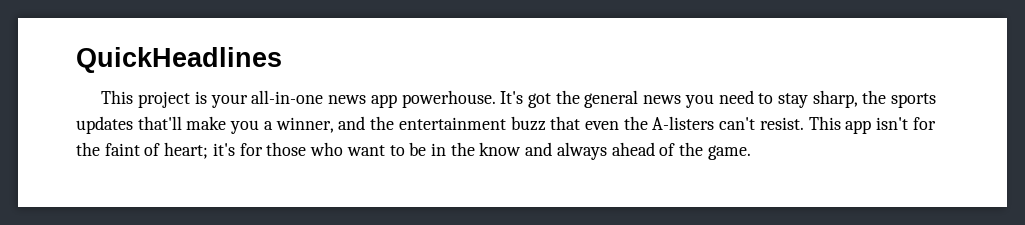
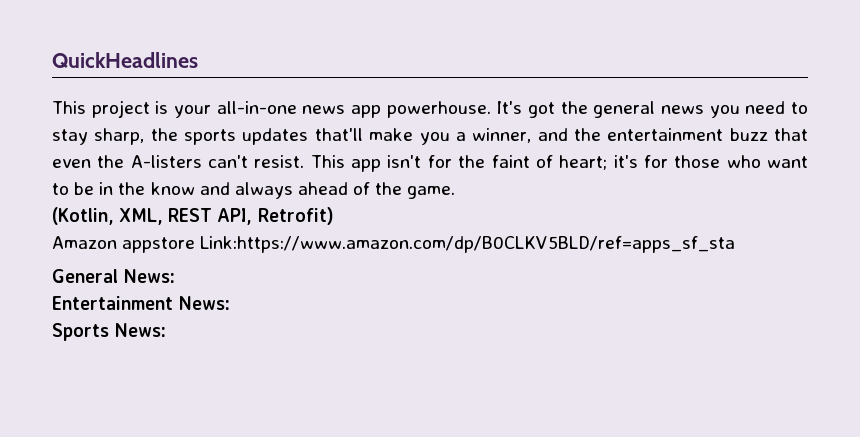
(751, 152) none -> [52,207,334,225] [52,236,736,253] [52,269,176,283] [52,296,231,310] [52,323,167,341] // (Kotlin, XML, REST API, Retrofit) // Amazon appstore Link:https://www.amazon.com/dp/B0CLKV5BLD/ref=apps_sf_sta // General News: // Entertainment News: // Sports News:

